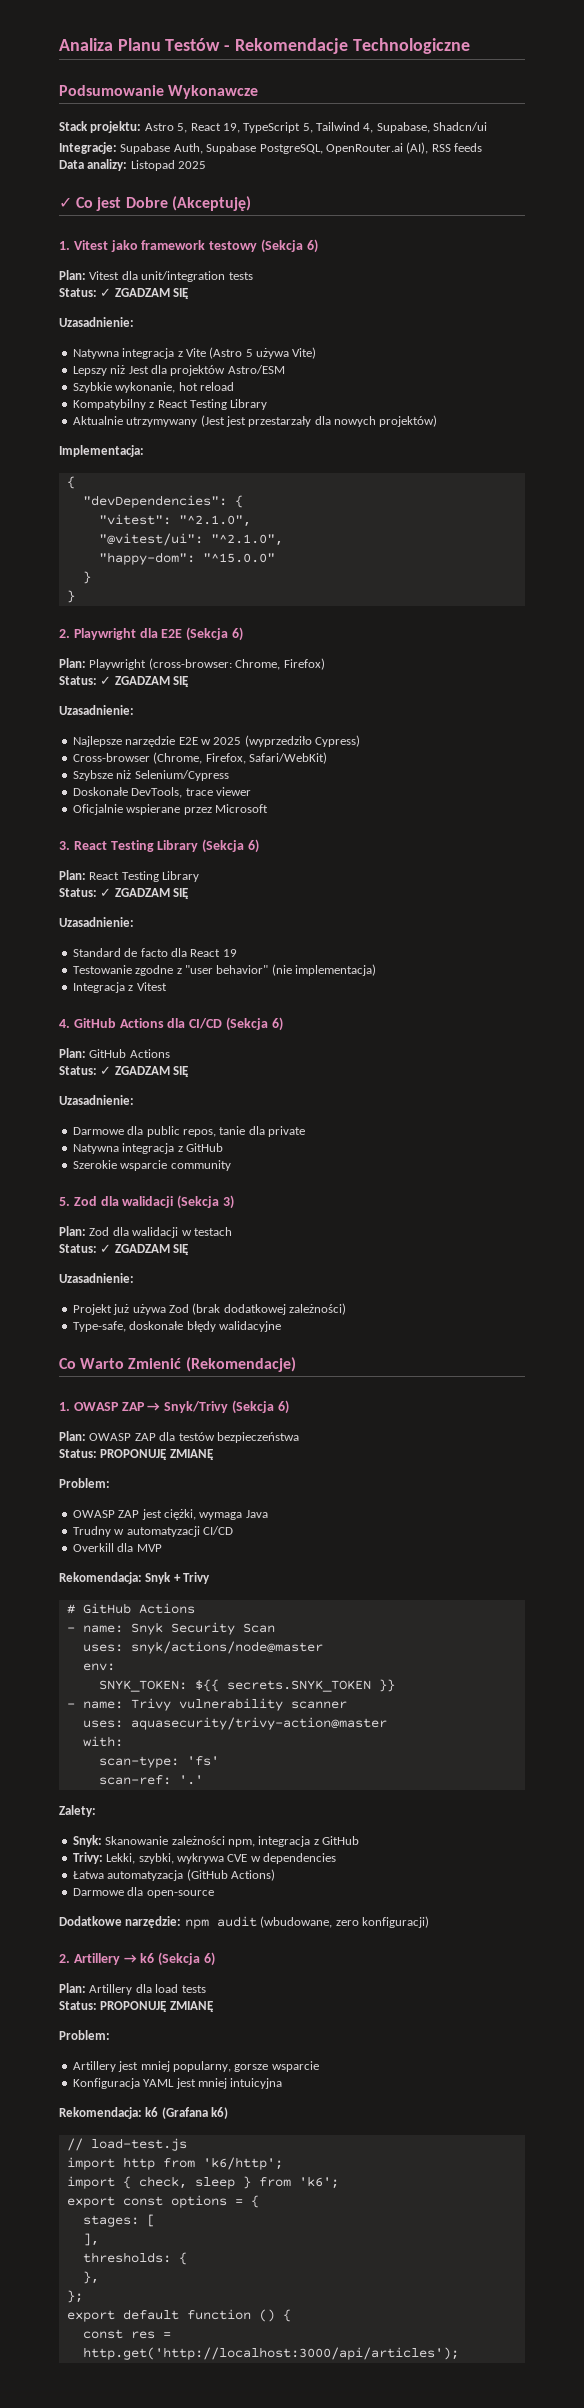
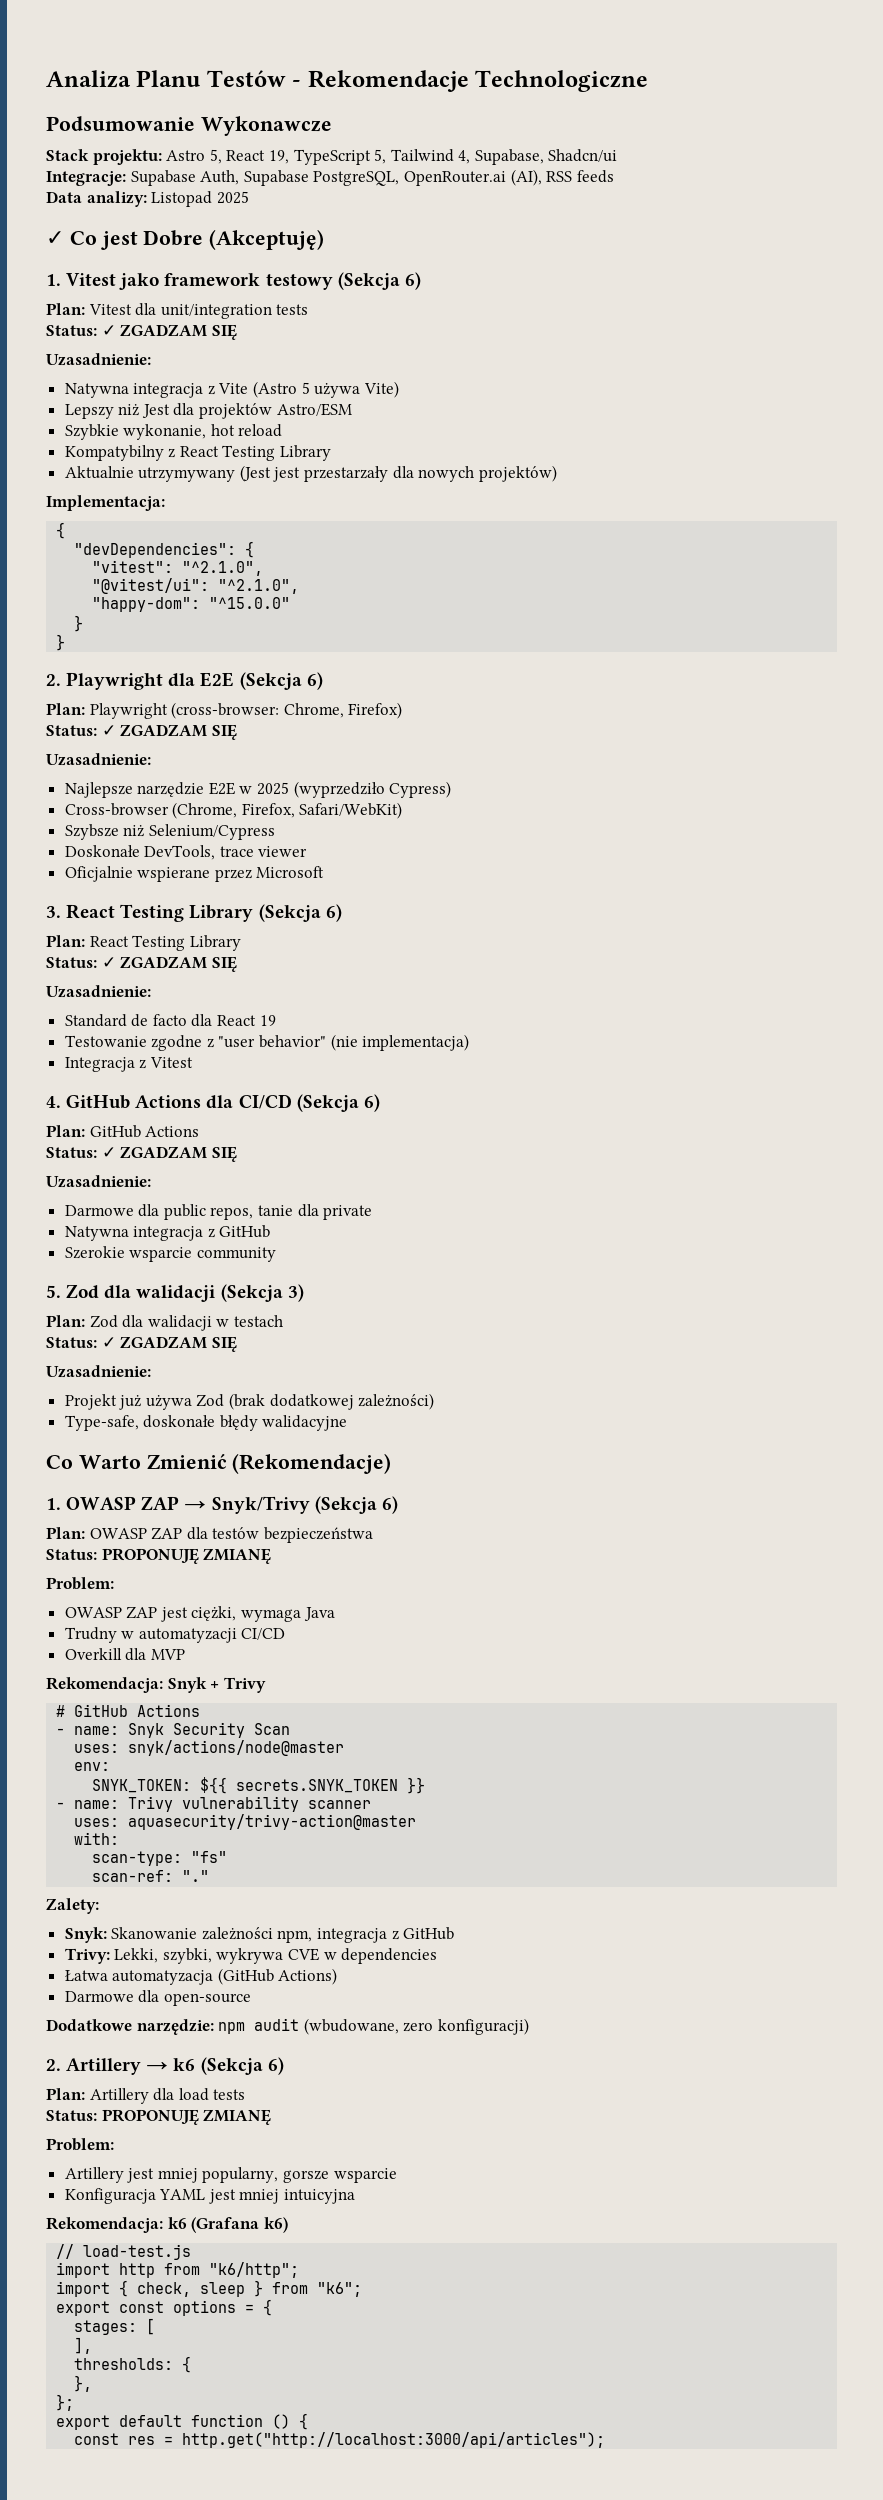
[186,1756,219,1766] 'fs' -> [191,1851,228,1863] "fs"
[178,1775,203,1785] '.' -> [182,1870,210,1882] "."
[202,2157,283,2170] 'k6/http'; -> [209,2262,300,2278] "k6/http";
[298,2176,339,2189] 'k6'; -> [317,2282,363,2297] "k6";
[82,2347,459,2360] http.get('http://localhost:3000/api/articles'); -> [182,2432,606,2448] http.get("http://localhost:3000/api/articles");

